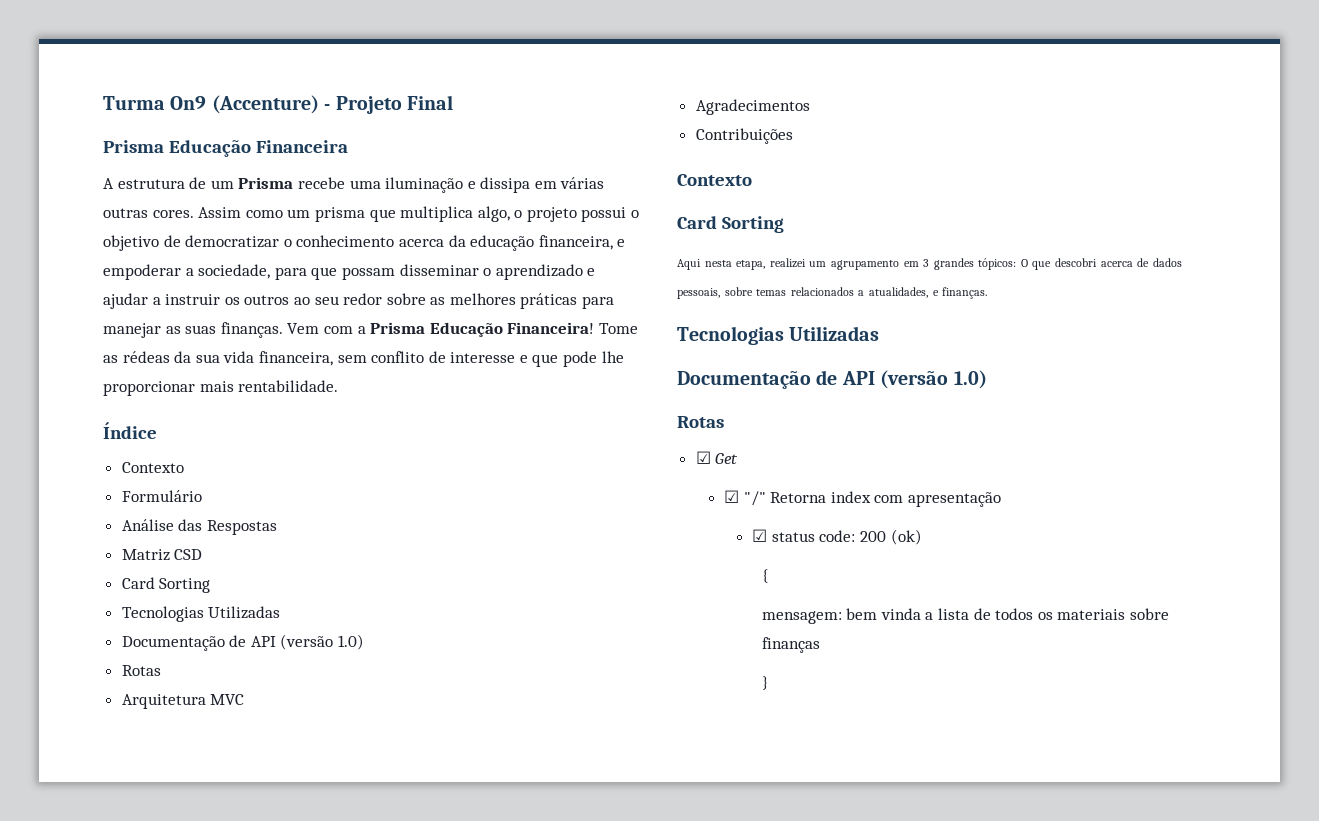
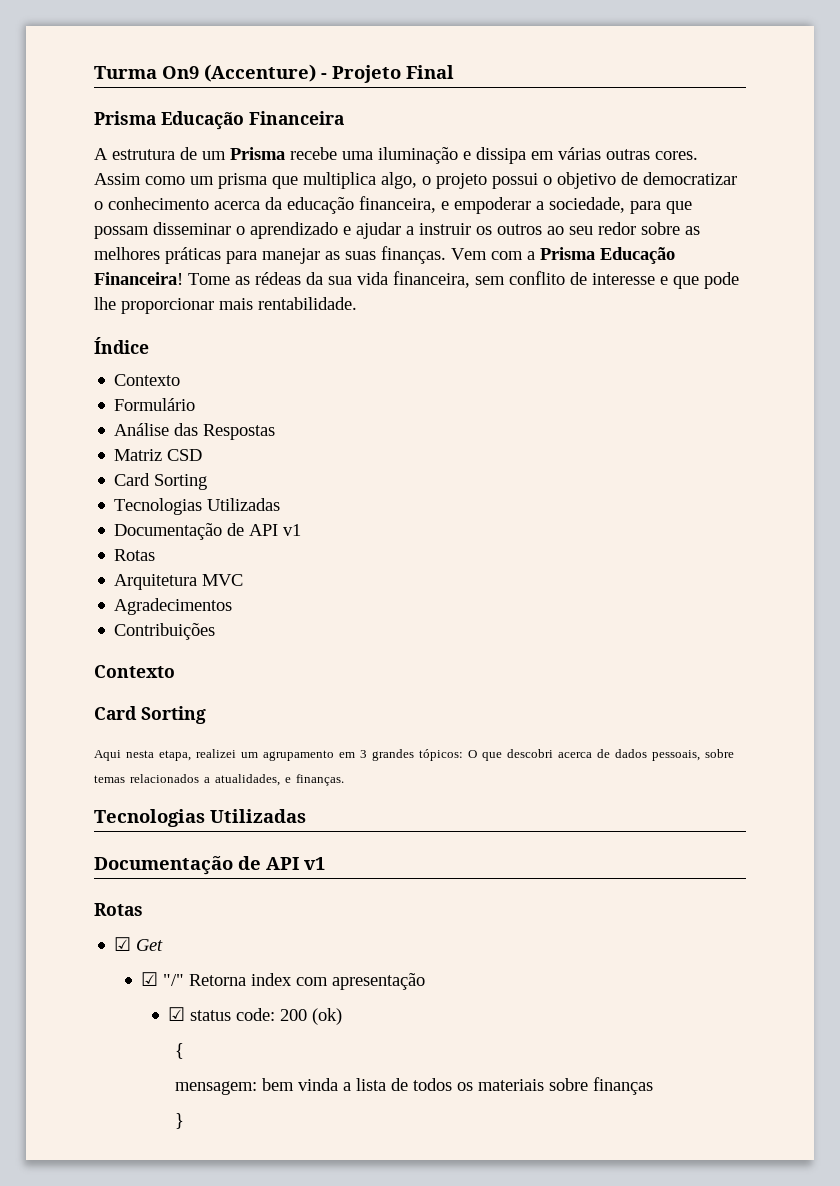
[280,634,365,650] (versão 1.0) -> [283,524,302,536] v1
[880,370,987,389] (versão 1.0) -> [304,857,325,870] v1

